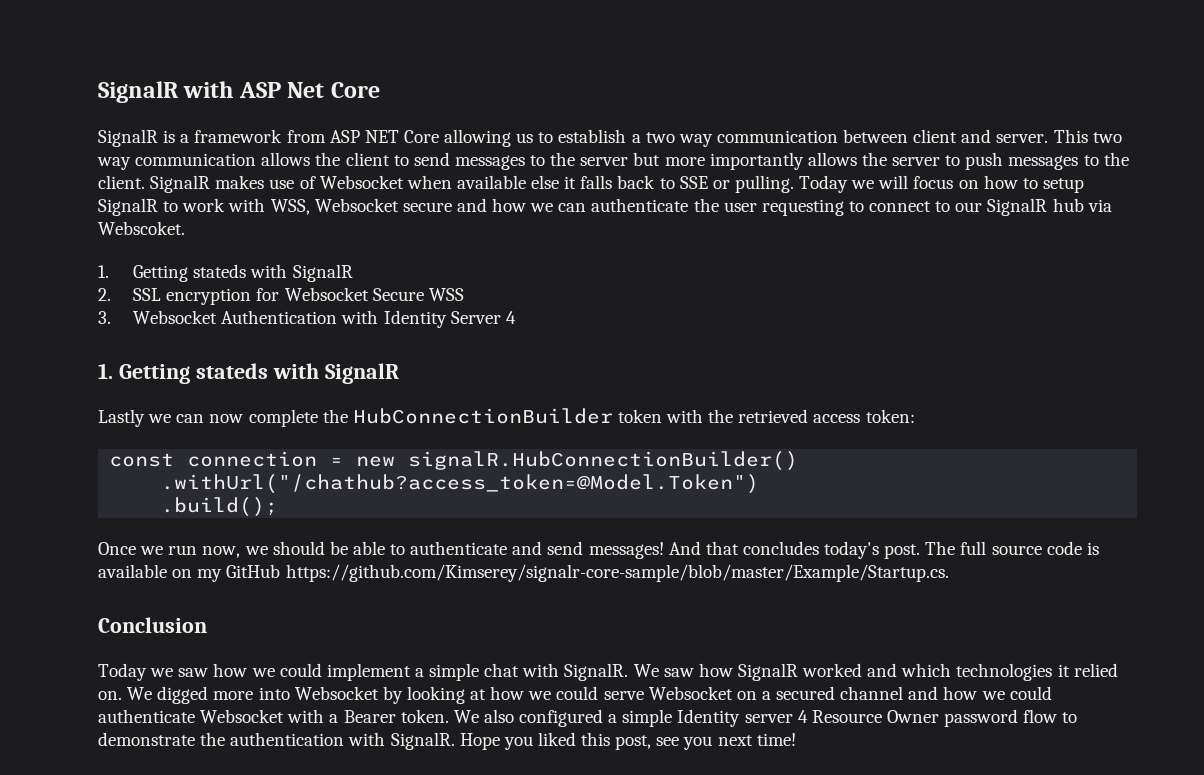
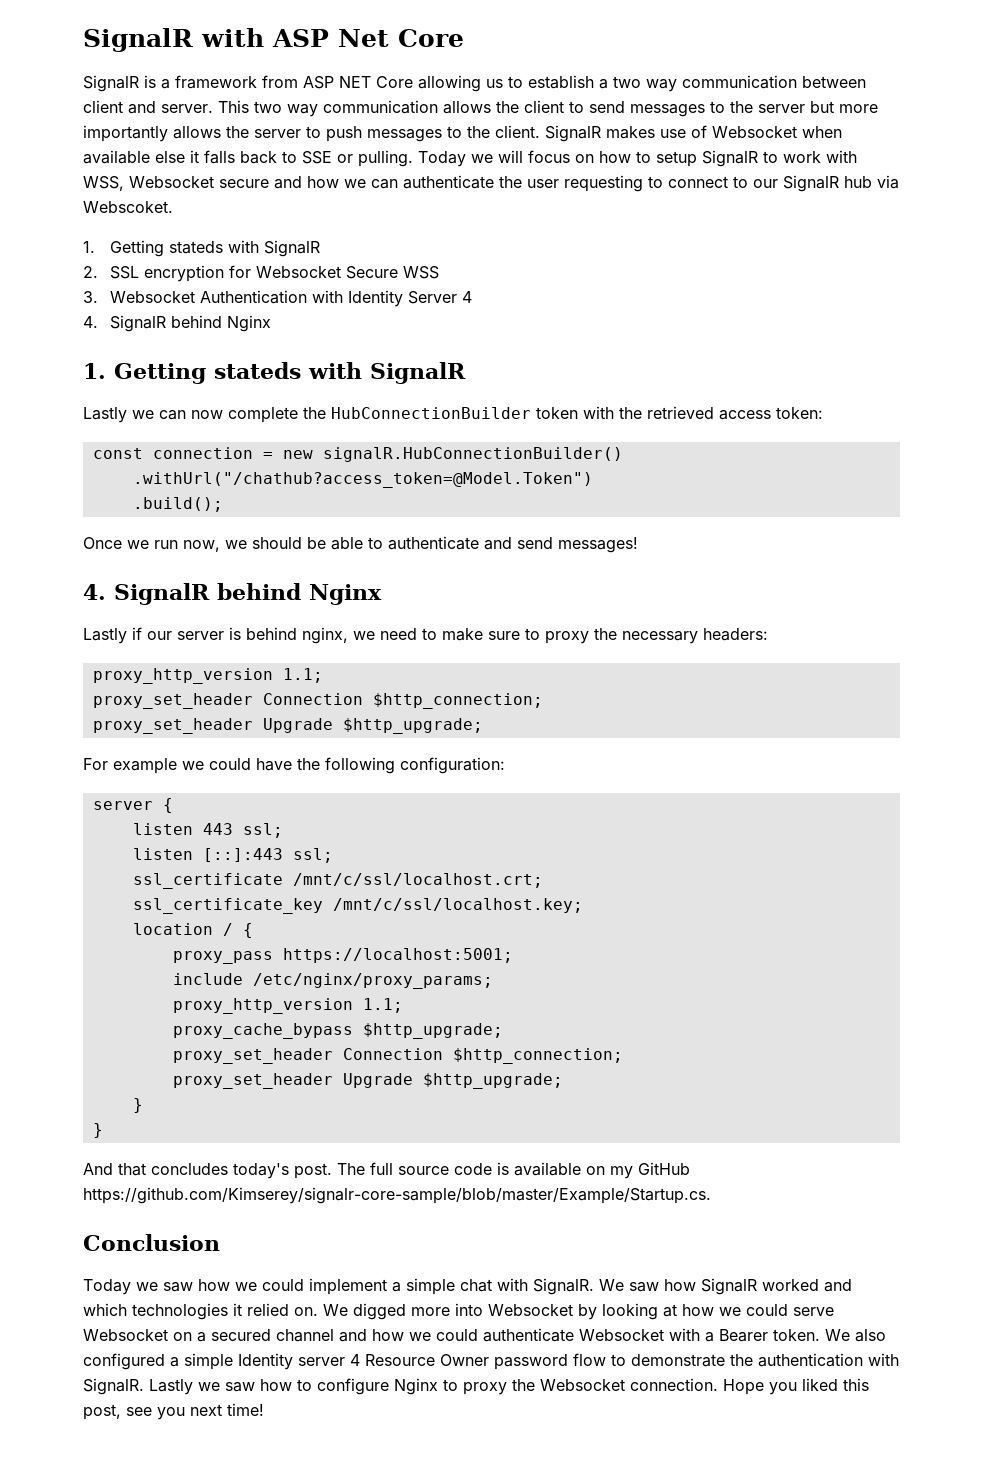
(516, 317) none -> [83,315,271,332] // 4. SignalR behind Nginx
(664, 550) none -> [83,583,382,605] [83,627,768,644] [92,668,323,684] [92,693,543,709] [92,718,483,734] [83,757,505,774] [92,798,173,813] [132,823,283,838] [132,848,333,863] [132,873,543,889] [132,898,583,914] [132,923,253,938] [172,948,513,964] [172,973,493,989] [172,998,403,1014] [172,1023,503,1039] [172,1048,623,1064] [172,1073,563,1089] [132,1098,143,1113] [92,1123,103,1138] // 4. SignalR behind Nginx // Lastly if our server is behind nginx, we need to make sure to proxy the necessary headers: // proxy_http_version 1.1; // proxy_set_header Connection $http_connection; // proxy_set_header Upgrade $http_upgrade; // For example we could have the following configuration: // server { // listen 443 ssl; // listen [::]:443 ssl; // ssl_certificate /mnt/c/ssl/localhost.crt; // ssl_certificate_key /mnt/c/ssl/localhost.key; // location / { // proxy_pass https://localhost:5001; // include /etc/nginx/proxy_params; // proxy_http_version 1.1; // proxy_cache_bypass $http_upgrade; // proxy_set_header Connection $http_connection; // proxy_set_header Upgrade $http_upgrade; // } // } //
(455, 741) none -> [149,1378,718,1395] Lastly we saw how to configure Nginx to proxy the Websocket connection.

